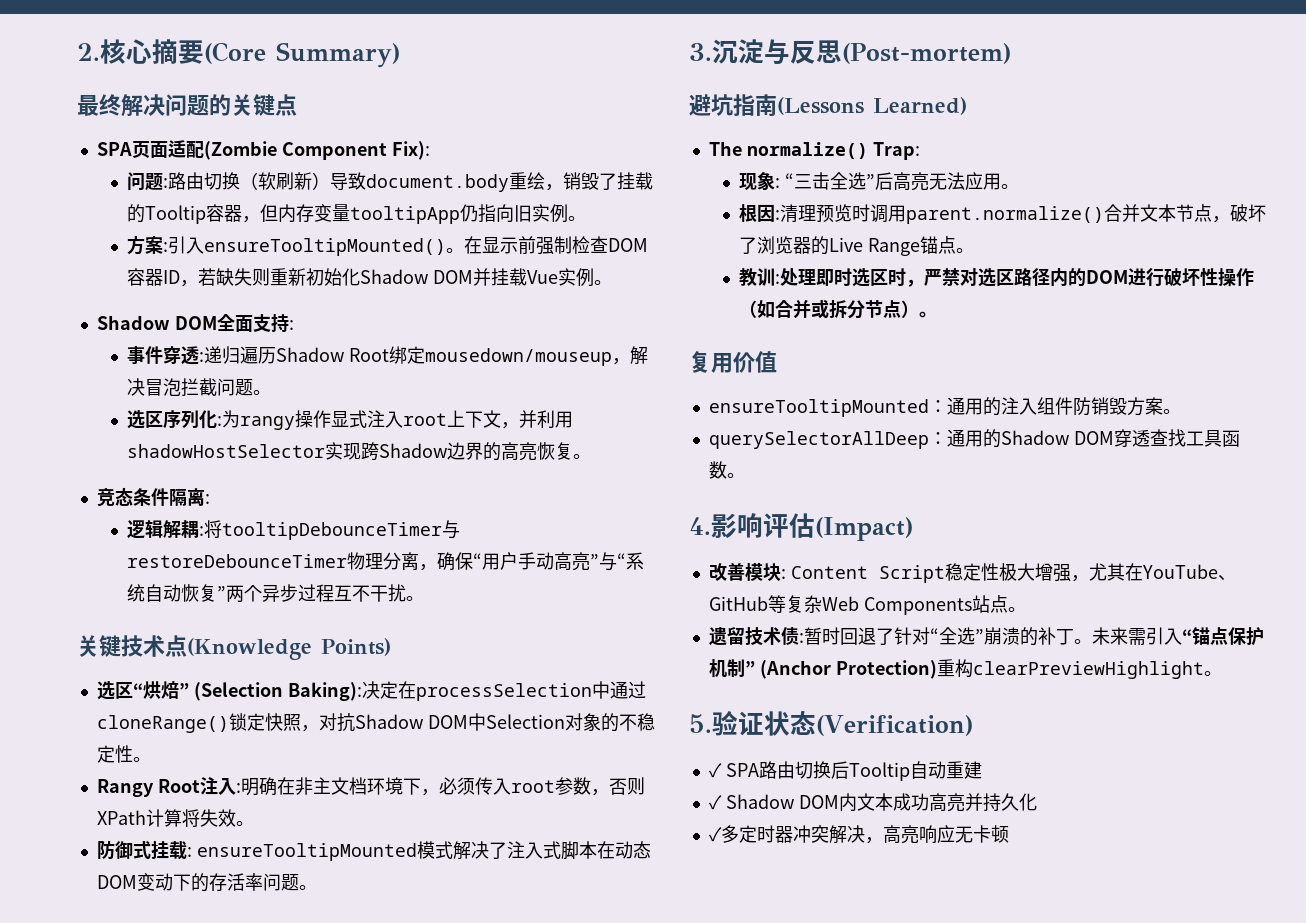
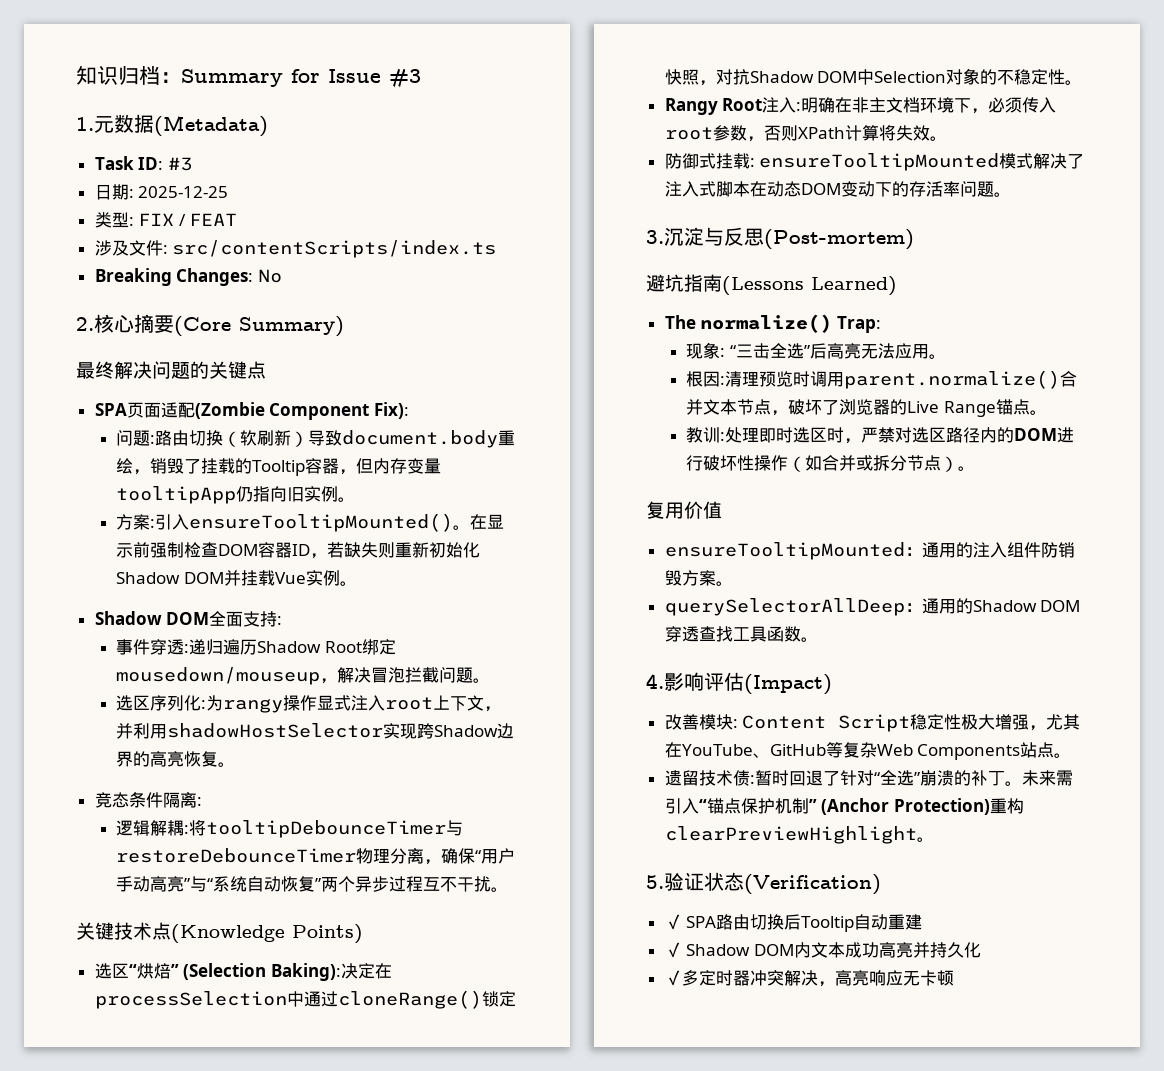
(77, 52) none -> [76,66,421,88] [76,114,268,137] [94,156,192,171] [94,184,229,200] [94,212,238,228] [94,240,497,258] [94,268,282,286] 知识归档：Summary for Issue #3 // 1.元数据(Metadata) // Task ID: #3 // 日期: 2025-12-25 // 类型: FIX / FEAT // 涉及文件: src/contentScripts/index.ts // Breaking Changes: No //

